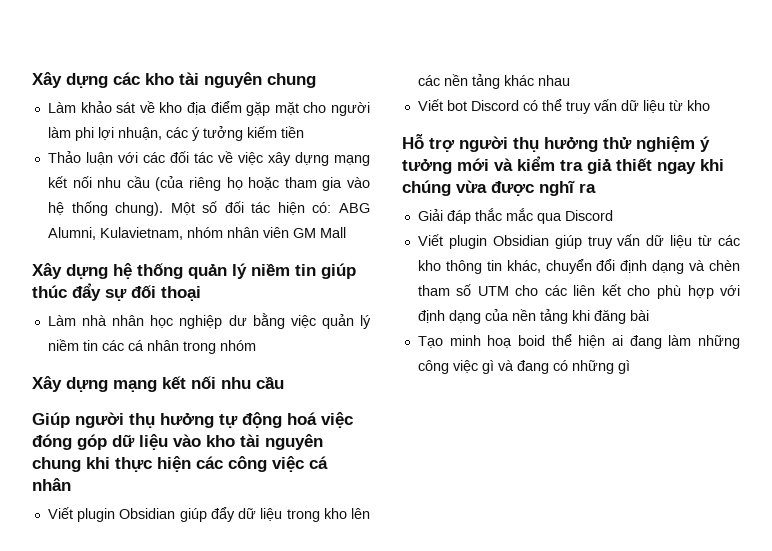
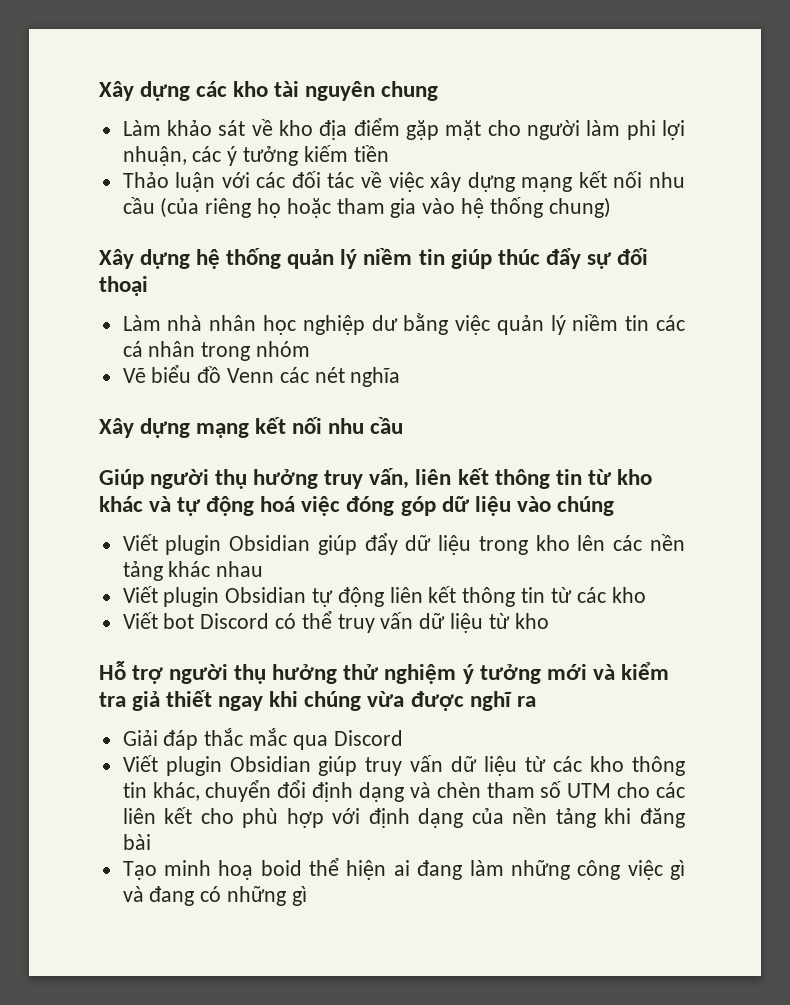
[115,201,370,216] [47,227,346,240] chung). Một số đối tác hiện có: ABG Alumni, Kulavietnam, nhóm nhân viên GM Mall -> [548,197,611,218] chung)
(256, 345) none -> [122,365,401,387] // Vẽ biểu đồ Venn các nét nghĩa
(214, 420) none -> [324,468,652,489] [99,496,172,512] truy vấn, liên kết thông tin từ kho khác và
[206,434,323,450] [32,456,328,472] [32,478,71,491] kho tài nguyên chung khi thực hiện các công việc cá nhân -> [556,496,614,516] chúng
(570, 80) none -> [122,586,646,607] // Viết plugin Obsidian tự động liên kết thông tin từ các kho

